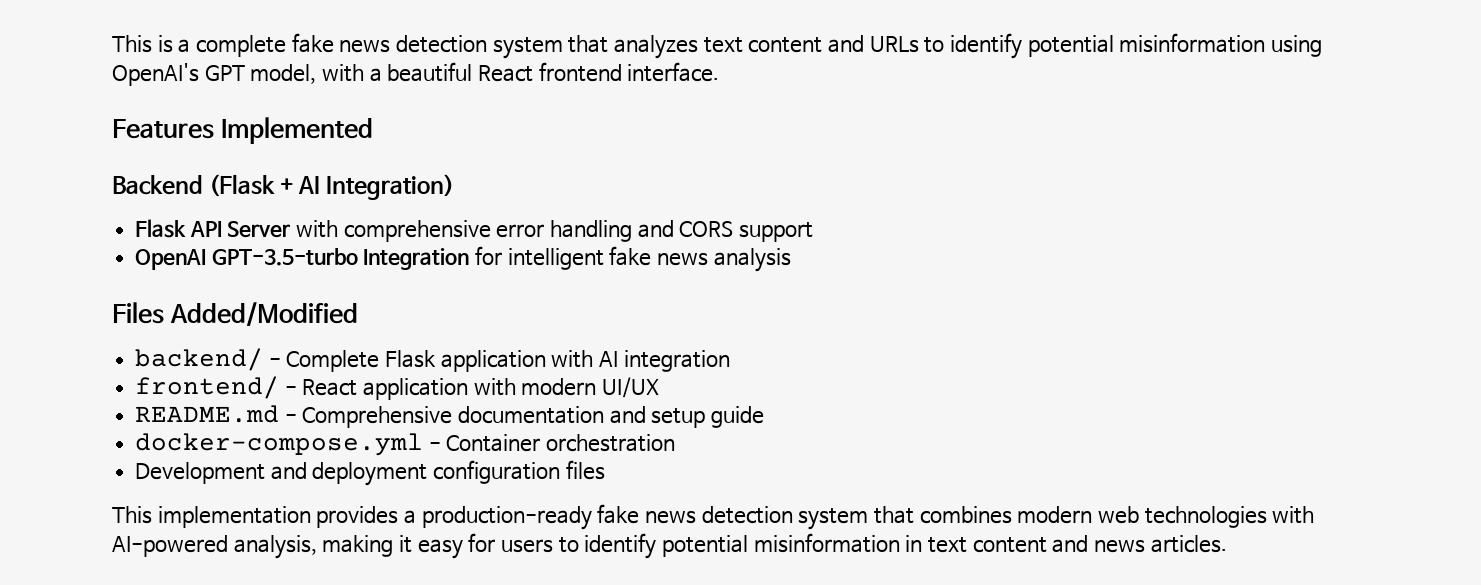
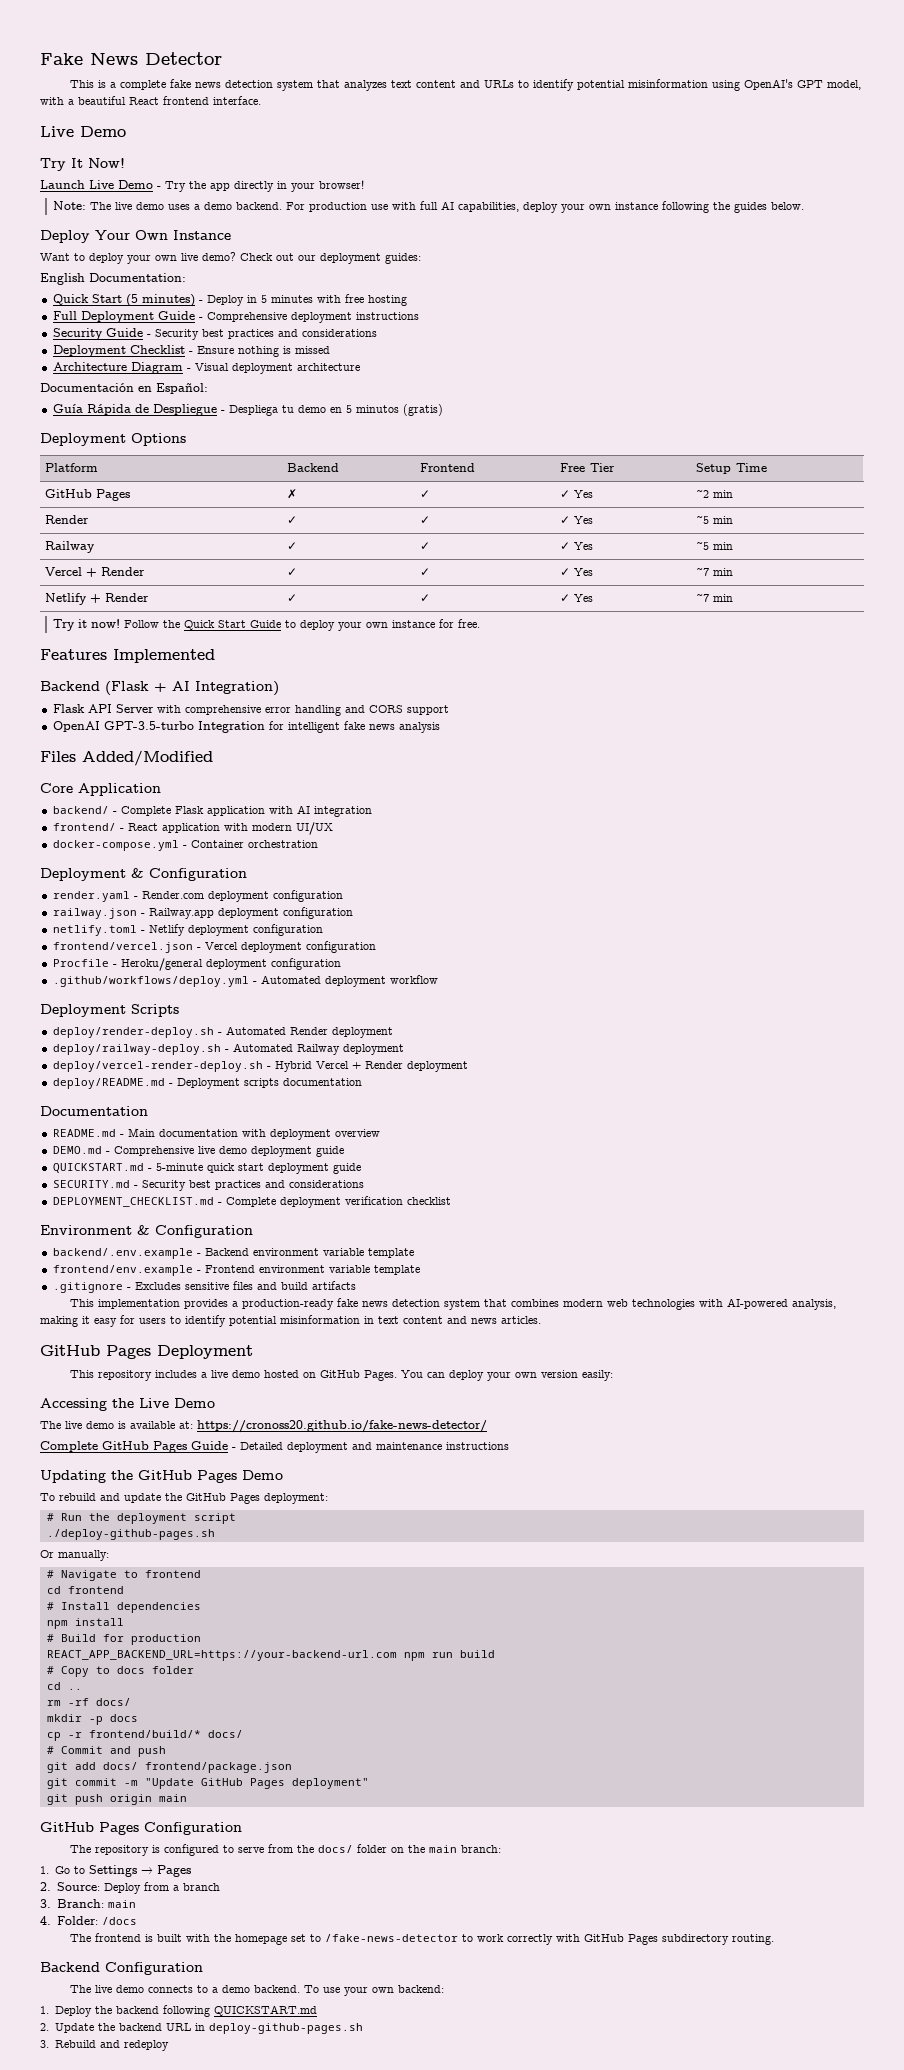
(112, 44) none -> [40,52,222,65] Fake News Detector //
(720, 72) none -> [40,126,126,137] [40,158,125,171] [40,180,364,192] [52,201,804,213] [40,230,231,243] [40,252,421,264] [40,273,186,285] [52,294,407,307] [52,311,419,323] [52,328,377,340] [52,345,330,357] [52,362,360,374] [40,382,208,394] [52,404,443,416] [40,433,186,446] [44,463,98,472] [286,463,339,472] [419,463,475,472] [559,463,615,472] [695,463,767,474] [44,489,130,501] [286,489,297,499] [419,490,430,498] [559,490,593,498] [695,489,733,498] [44,515,89,524] [286,516,297,524] [419,516,430,524] [559,516,593,524] [695,515,733,524] [44,541,95,553] [286,542,297,550] [419,542,430,550] [559,542,593,550] [695,541,733,550] [44,567,145,577] [286,568,297,576] [419,568,430,576] [559,568,593,576] [695,567,733,576] [44,593,149,605] [286,594,297,602] [419,594,430,602] [559,594,593,602] [695,593,733,602] [52,619,480,631] // Live Demo // Try It Now! // Launch Live Demo - Try the app directly in your browser! // Note: The live demo uses a demo backend. For production use with full AI capabilities, deploy your own instance following the guides below. // Deploy Your Own Instance // Want to deploy your own live demo? Check out our deployment guides: // English Documentation: // Quick Start (5 minutes) - Deploy in 5 minutes with free hosting // Full Deployment Guide - Comprehensive deployment instructions // Security Guide - Security best practices and considerations // Deployment Checklist - Ensure nothing is missed // Architecture Diagram - Visual deployment architecture // Documentación en Español: // Guía Rápida de Despliegue - Despliega tu demo en 5 minutos (gratis) // Deployment Options // Platform | Backend | Frontend | Free Tier | Setup Time // GitHub Pages | ✗ | ✓ | ✓ Yes | ~2 min // Render | ✓ | ✓ | ✓ Yes | ~5 min // Railway | ✓ | ✓ | ✓ Yes | ~5 min // Vercel + Render | ✓ | ✓ | ✓ Yes | ~7 min // Netlify + Render | ✓ | ✓ | ✓ Yes | ~7 min // Try it now! Follow the Quick Start Guide to deploy your own instance for free.
(358, 314) none -> [40,783,161,796] // Core Application
[135,405,765,428] [135,433,676,456] [135,460,605,486] README.md - Comprehensive documentation and setup guide // docker-compose.yml - Container orchestration // Development and deployment configuration files -> [52,840,318,851] [40,868,247,881] [52,890,343,902] [52,907,353,919] [52,924,323,936] [52,941,376,953] [52,958,341,971] [52,975,438,987] [40,1004,179,1017] [52,1026,393,1038] [52,1043,404,1055] [52,1061,468,1072] [52,1078,362,1089] [40,1106,148,1116] [52,1128,380,1140] [52,1146,344,1157] [52,1163,361,1174] [52,1180,364,1191] [52,1196,451,1208] [40,1225,253,1238] [52,1248,414,1259] [52,1265,420,1276] [52,1281,356,1293] docker-compose.yml - Container orchestration // Deployment & Configuration // render.yaml - Render.com deployment configuration // railway.json - Railway.app deployment configuration // netlify.toml - Netlify deployment configuration // frontend/vercel.json - Vercel deployment configuration // Procfile - Heroku/general deployment configuration // .github/workflows/deploy.yml - Automated deployment workflow // Deployment Scripts // deploy/render-deploy.sh - Automated Render deployment // deploy/railway-deploy.sh - Automated Railway deployment // deploy/vercel-render-deploy.sh - Hybrid Vercel + Render deployment // deploy/README.md - Deployment scripts documentation // Documentation // README.md - Main documentation with deployment overview // DEMO.md - Comprehensive live demo deployment guide // QUICKSTART.md - 5-minute quick start deployment guide // SECURITY.md - Security best practices and considerations // DEPLOYMENT_CHECKLIST.md - Complete deployment verification checklist // Environment & Configuration // backend/.env.example - Backend environment variable template // frontend/env.example - Frontend environment variable template // .gitignore - Excludes sensitive files and build artifacts
(1227, 544) none -> [40,1345,253,1359] [69,1370,613,1381] [40,1398,215,1411] [40,1420,487,1433] [40,1441,509,1453] [40,1470,283,1483] [40,1493,328,1504] [46,1513,236,1524] [46,1529,215,1540] [40,1550,109,1561] [46,1570,201,1581] [46,1586,124,1594] [46,1602,201,1613] [46,1618,124,1629] [46,1634,201,1645] [46,1650,495,1661] [46,1666,194,1677] [46,1682,82,1690] [46,1698,131,1706] [46,1714,138,1725] [46,1730,243,1741] [46,1746,166,1757] [46,1762,292,1773] [46,1778,369,1789] [46,1794,187,1805] [40,1822,242,1835] [69,1844,501,1856] [40,1865,191,1877] [40,1882,220,1894] [40,1899,136,1908] [40,1916,137,1925] [69,1933,774,1945] [40,1962,203,1975] [69,1985,444,1996] [40,2005,317,2017] [40,2023,363,2034] [40,2040,169,2051] // GitHub Pages Deployment // This repository includes a live demo hosted on GitHub Pages. You can deploy your own version easily: // Accessing the Live Demo // The live demo is available at: https://cronoss20.github.io/fake-news-detector/ // Complete GitHub Pages Guide - Detailed deployment and maintenance instructions // Updating the GitHub Pages Demo // To rebuild and update the GitHub Pages deployment: // # Run the deployment script // ./deploy-github-pages.sh // Or manually: // # Navigate to frontend // cd frontend // # Install dependencies // npm install // # Build for production // REACT_APP_BACKEND_URL=https://your-backend-url.com npm run build // # Copy to docs folder // cd .. // rm -rf docs/ // mkdir -p docs // cp -r frontend/build/* docs/ // # Commit and push // git add docs/ frontend/package.json // git commit -m "Update GitHub Pages deployment" // git push origin main // GitHub Pages Configuration // The repository is configured to serve from the docs/ folder on the main branch: // 1. Go to Settings → Pages // 2. Source: Deploy from a branch // 3. Branch: main // 4. Folder: /docs // The frontend is built with the homepage set to /fake-news-detector to work correctly with GitHub Pages subdirectory routing. // Backend Configuration // The live demo connects to a demo backend. To use your own backend: // 1. Deploy the backend following QUICKSTART.md // 2. Update the backend URL in deploy-github-pages.sh // 3. Rebuild and redeploy

